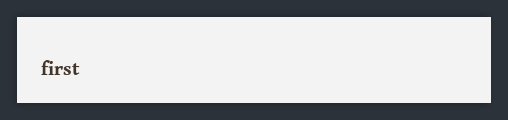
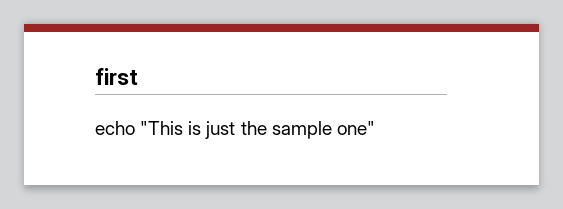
(80, 67) none -> [95,121,375,139] // echo "This is just the sample one"

